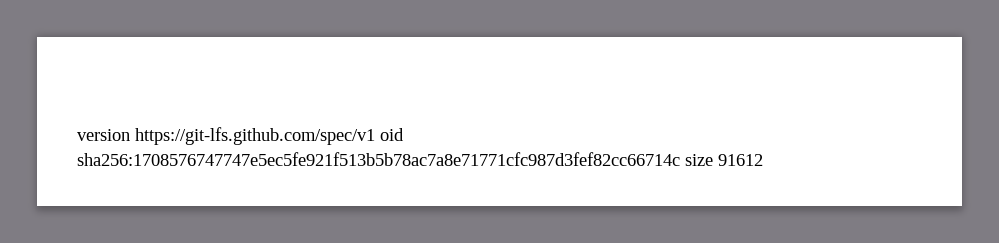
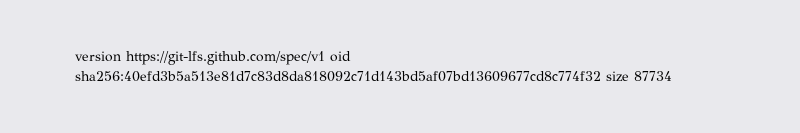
[77,152,763,166] sha256:1708576747747e5ec5fe921f513b5b78ac7a8e71771cfc987d3fef82cc66714c size 91612 -> [75,71,672,82] sha256:40efd3b5a513e81d7c83d8da818092c71d143bd5af07bd13609677cd8c774f32 size 87734

